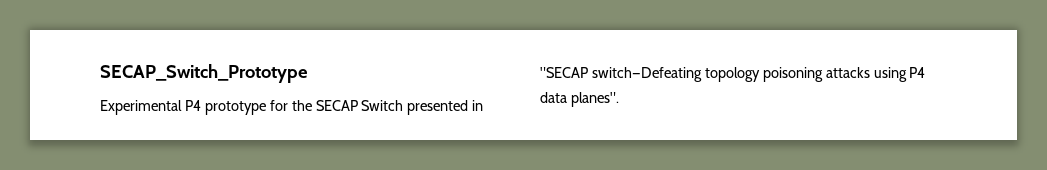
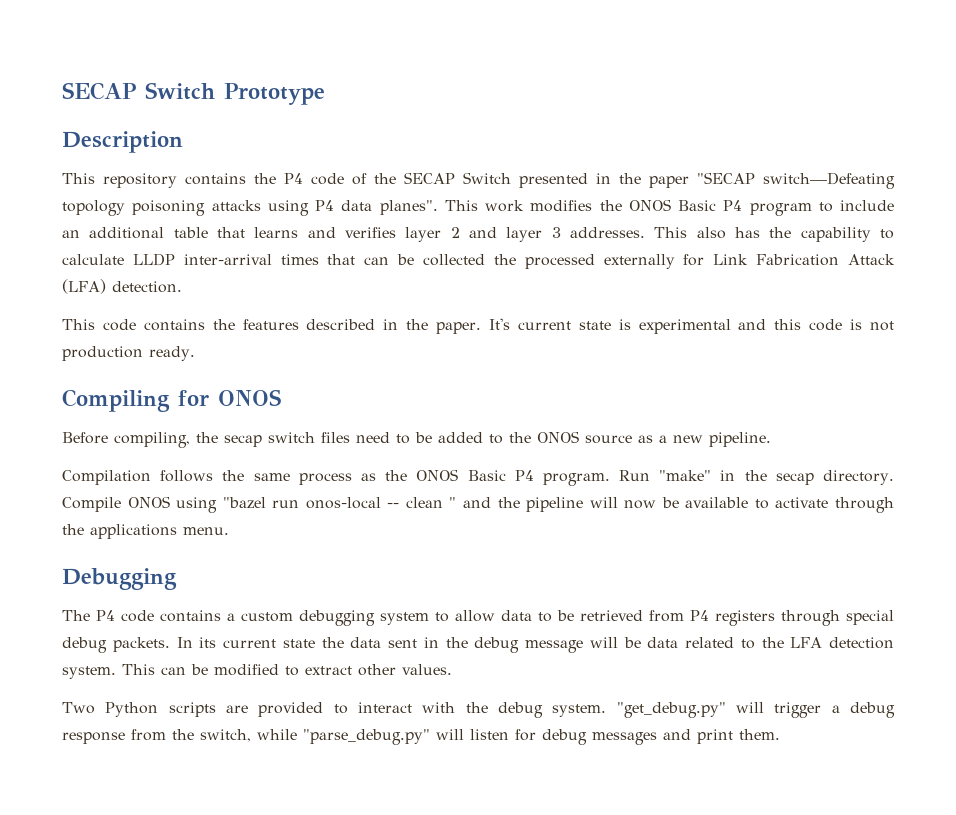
[100,64,308,83] [100,100,288,115] SECAP_Switch_Prototype // Experimental P4 prototype for -> [62,82,325,105] [62,131,183,153] [62,173,367,188] SECAP Switch Prototype // Description // This repository contains the P4 code of
(484, 105) none -> [619,173,689,188] the paper
(619, 99) none -> [444,199,894,216] [62,227,895,242] [62,253,895,269] [62,279,182,294] [62,318,895,334] [62,346,195,361] [62,389,281,412] [62,431,771,448] [62,469,895,486] [62,496,894,513] [62,524,229,539] [62,568,177,590] [62,610,894,626] [62,637,895,653] [62,664,452,679] [62,702,896,718] [62,729,780,745] This work modifies the ONOS Basic P4 program to include an additional table that learns and verifies layer 2 and layer 3 addresses. This also has the capability to calculate LLDP inter-arrival times that can be collected the processed externally for Link Fabrication Attack (LFA) detection. // This code contains the features described in the paper. It's current state is experimental and this code is not production ready. // Compiling for ONOS // Before compiling, the secap switch files need to be added to the ONOS source as a new pipeline. // Compilation follows the same process as the ONOS Basic P4 program. Run "make" in the secap directory. Compile ONOS using "bazel run onos-local -- clean " and the pipeline will now be available to activate through the applications menu. // Debugging // The P4 code contains a custom debugging system to allow data to be retrieved from P4 registers through special debug packets. In its current state the data sent in the debug message will be data related to the LFA detection system. This can be modified to extract other values. // Two Python scripts are provided to interact with the debug system. "get_debug.py" will trigger a debug response from the switch, while "parse_debug.py" will listen for debug messages and print them.

